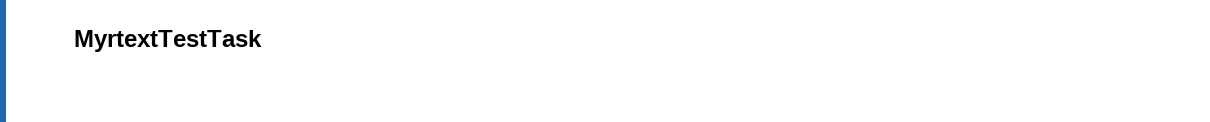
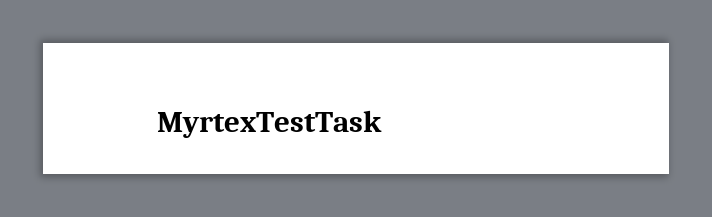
[74,30,262,52] MyrtextTestTask -> [157,110,382,138] MyrtexTestTask

